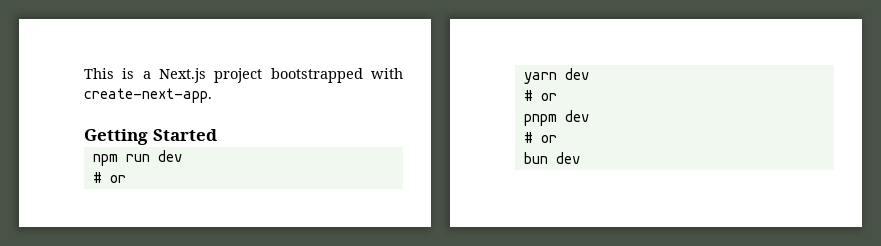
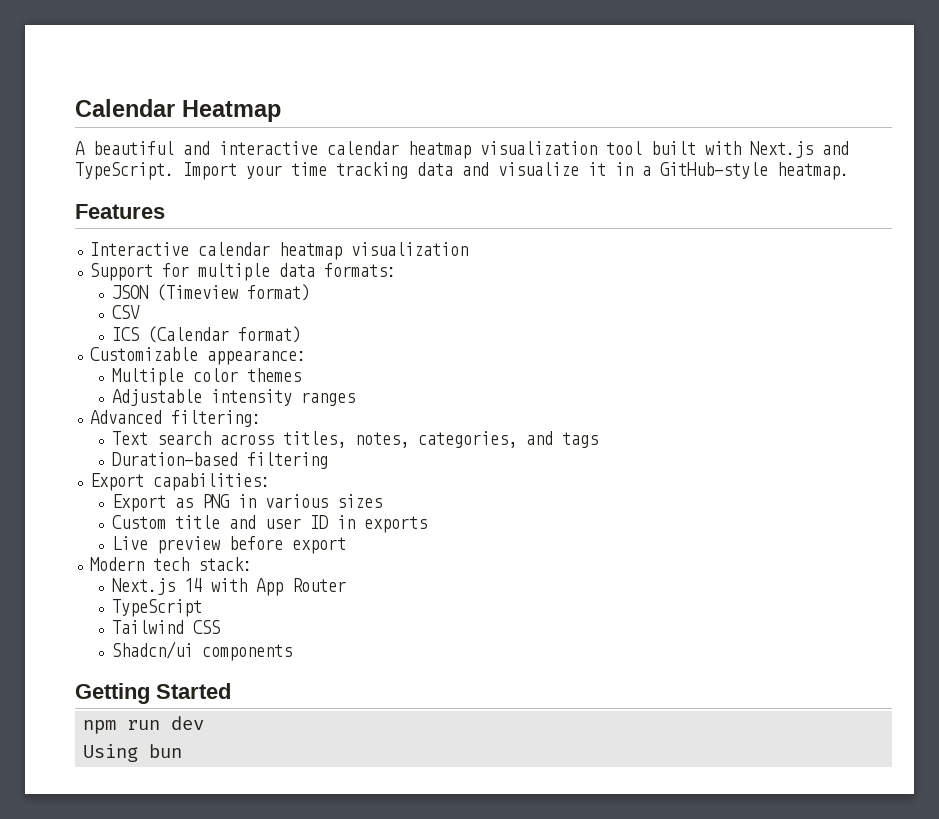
[84,68,403,83] [84,88,212,103] This is a Next.js project bootstrapped with create-next-app. -> [75,99,281,122] [75,141,849,159] [75,162,849,180] [75,204,165,219] [90,242,469,260] [90,263,397,281] [111,284,310,301] [111,305,140,319] [111,326,301,343] [90,347,307,365] [111,368,301,386] [111,389,355,406] [90,410,262,427] [111,431,598,448] [111,452,328,469] [90,473,271,491] [111,494,382,512] [111,515,427,533] [111,536,346,554] [90,557,253,571] [111,578,346,596] [111,599,202,617] [111,620,220,634] [111,641,292,661] Calendar Heatmap // A beautiful and interactive calendar heatmap visualization tool built with Next.js and TypeScript. Import your time tracking data and visualize it in a GitHub-style heatmap. // Features // Interactive calendar heatmap visualization // Support for multiple data formats: // JSON (Timeview format) // CSV // ICS (Calendar format) // Customizable appearance: // Multiple color themes // Adjustable intensity ranges // Advanced filtering: // Text search across titles, notes, categories, and tags // Duration-based filtering // Export capabilities: // Export as PNG in various sizes // Custom title and user ID in exports // Live preview before export // Modern tech stack: // Next.js 14 with App Router // TypeScript // Tailwind CSS // Shadcn/ui components
[92,172,126,183] [523,68,589,84] [523,90,557,101] [523,110,589,126] [523,132,557,143] [523,152,580,164] # or // yarn dev // # or // pnpm dev // # or // bun dev -> [83,744,183,762] Using bun

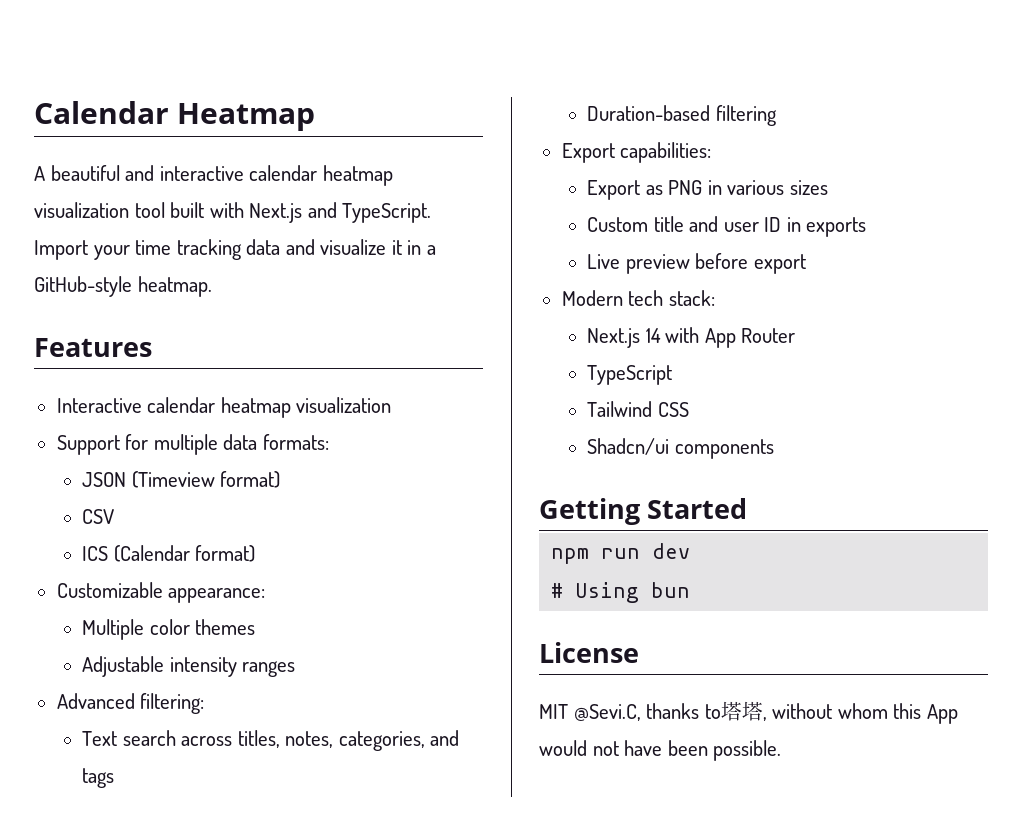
(205, 723) none -> [551,583,564,598] #
(183, 751) none -> [539,642,639,663] [539,701,958,724] [539,740,782,761] // License // MIT @Sevi.C, thanks to塔塔, without whom this App would not have been possible.

